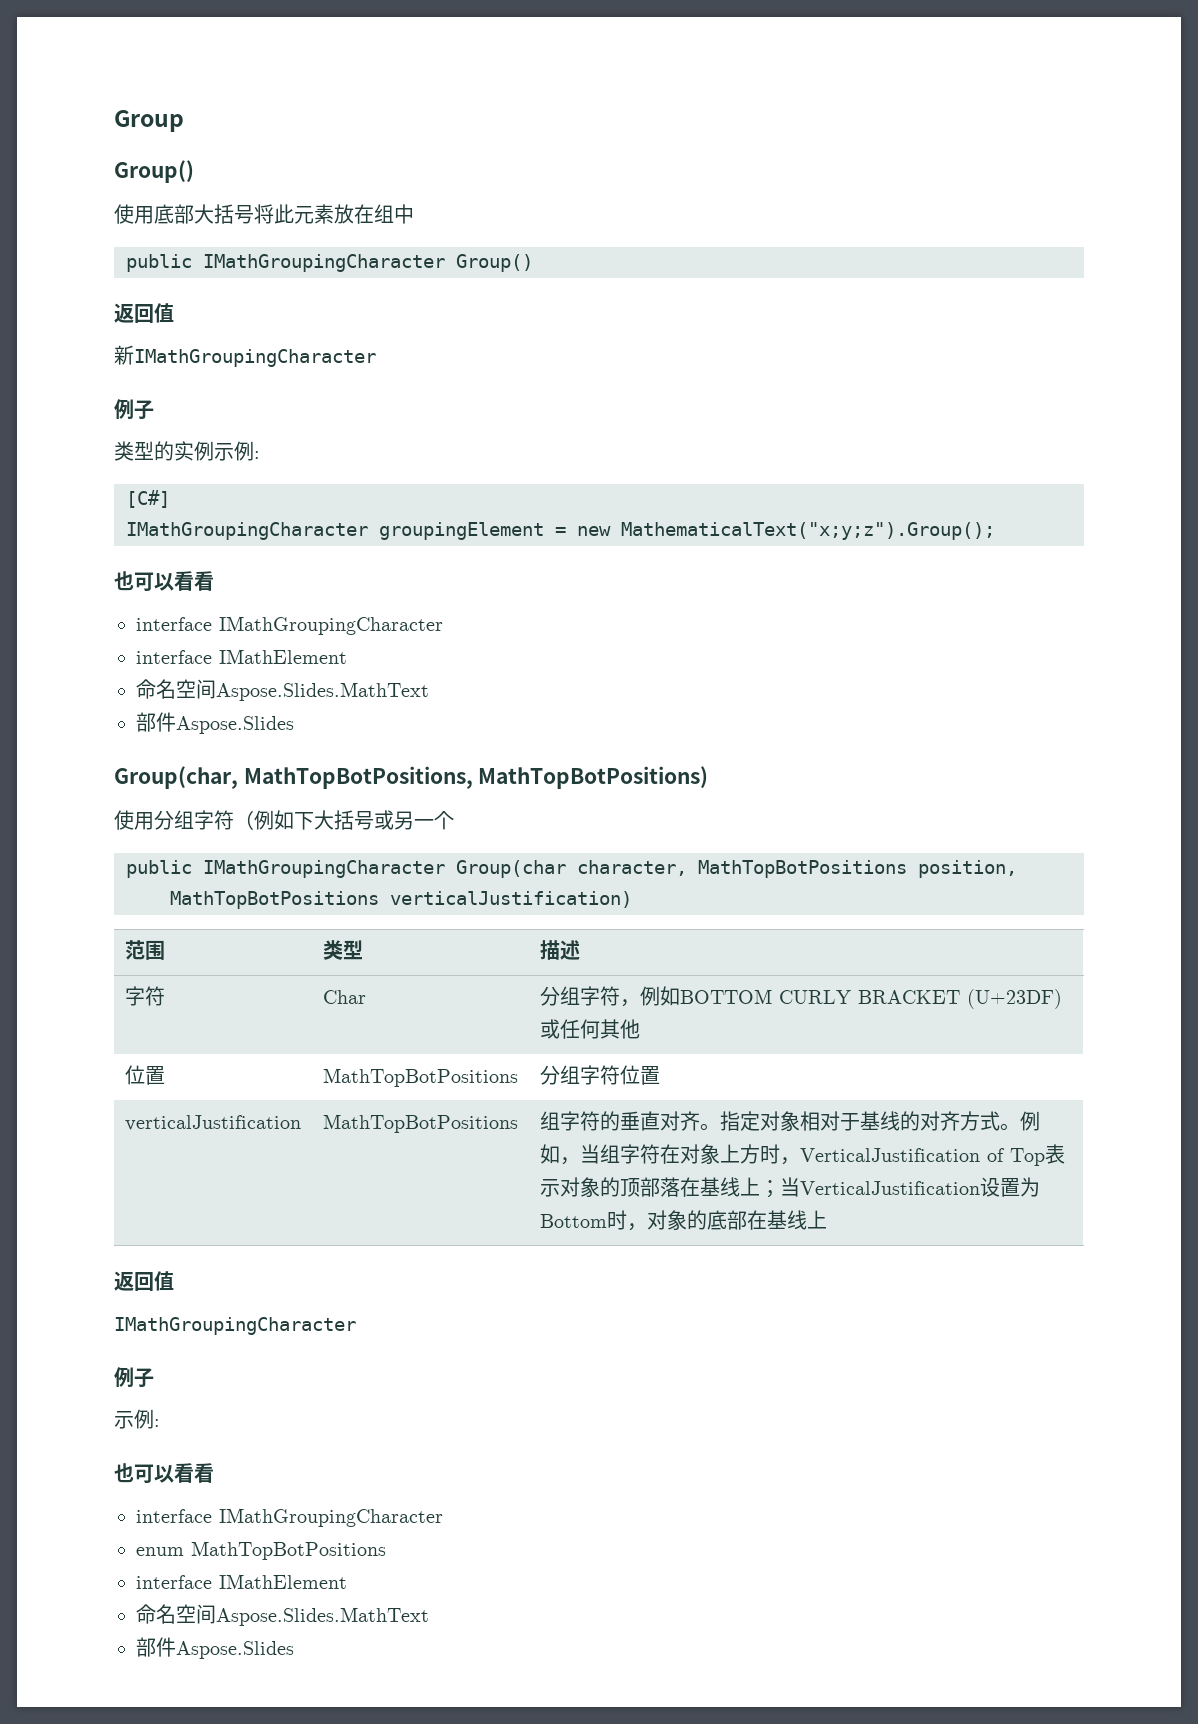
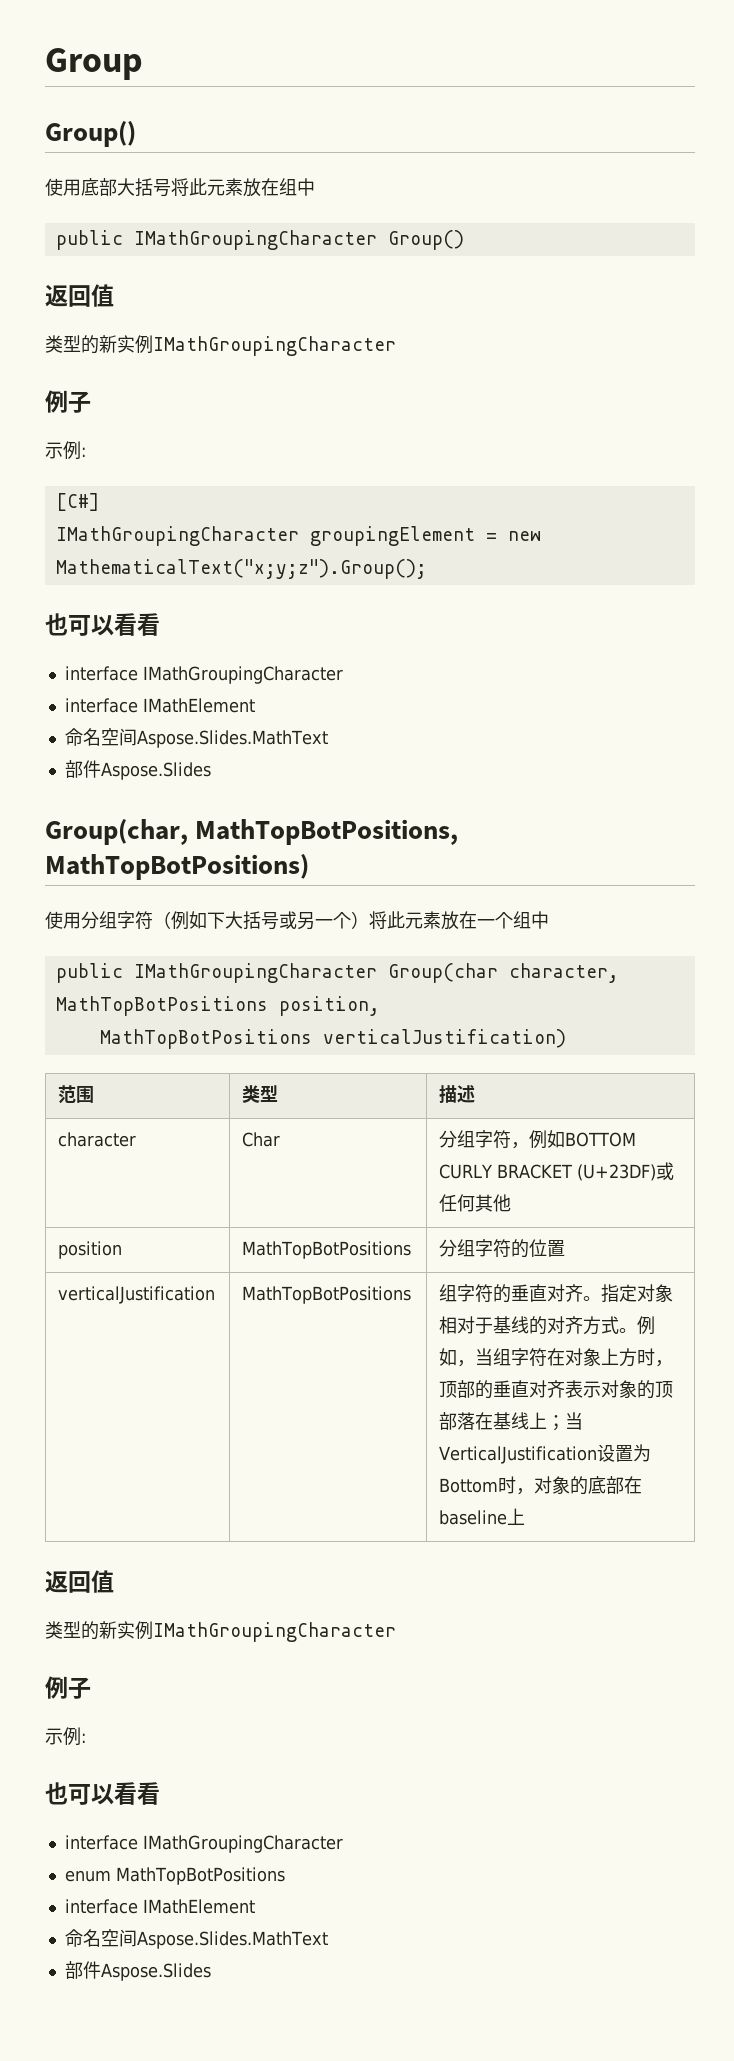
[114,345,376,367] [114,399,154,420] [114,441,214,461] 新IMathGroupingCharacter // 例子 // 类型的实例 -> [45,335,396,356] [45,390,91,413] 类型的新实例IMathGroupingCharacter // 例子 //
(454, 820) none -> [351,911,549,930] ）将此元素放在一个组中
[124,986,165,1006] 字符 -> [58,1132,137,1147] character
[124,1065,165,1085] 位置 -> [58,1241,123,1259] position
(620, 1075) none -> [511,1239,530,1258] 的
[799,1148,1045,1166] VerticalJustification of Top -> [439,1380,566,1399] 顶部的垂直对齐
[766,1210,807,1230] 基线 -> [439,1510,508,1525] baseline
(174, 1281) none -> [45,1621,153,1640] 类型的新实例

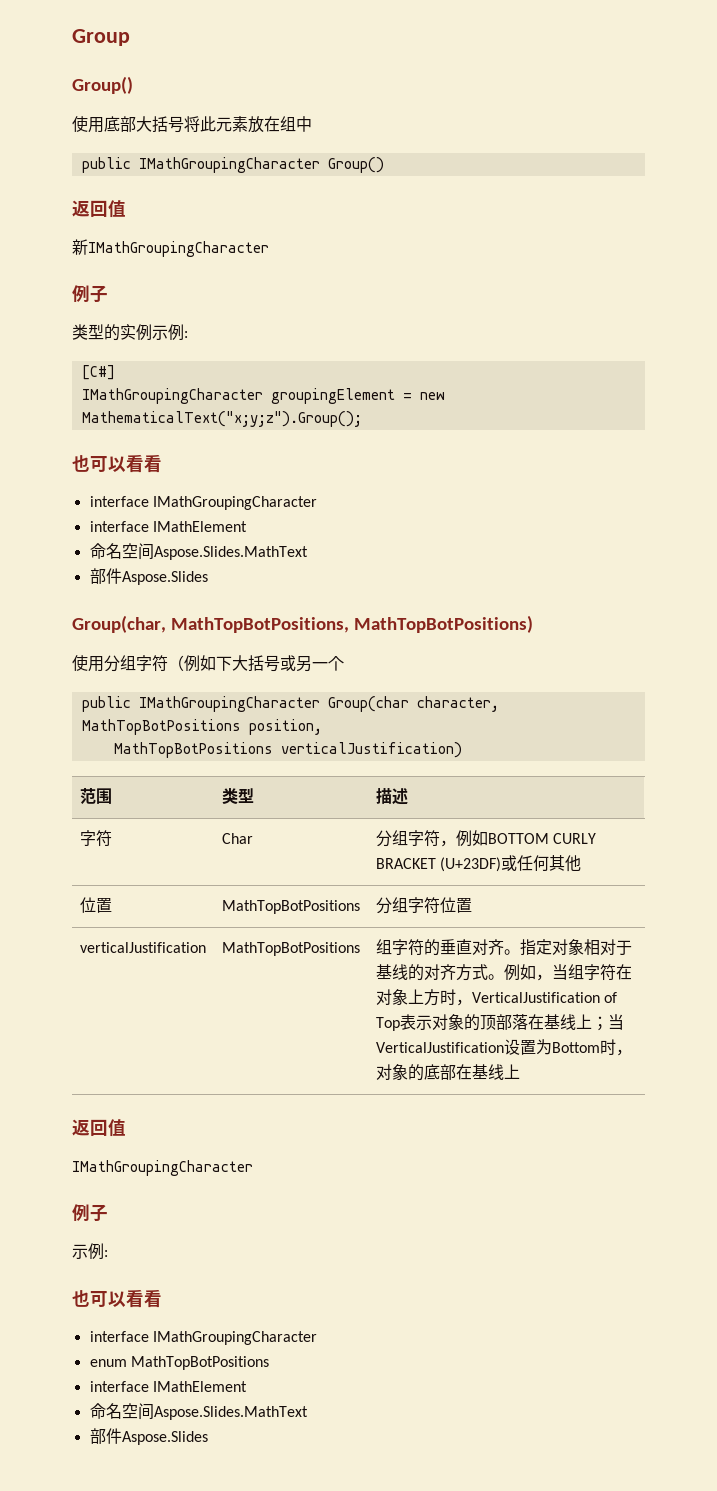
[45,335,396,356] [45,390,91,413] 类型的新实例IMathGroupingCharacter // 例子 // -> [72,239,269,257] [72,285,108,303] [72,324,152,341] 新IMathGroupingCharacter // 例子 // 类型的实例
[351,911,549,930] ）将此元素放在一个组中 -> (344, 663) none
[58,1132,137,1147] character -> [79,830,112,847] 字符
[58,1241,123,1259] position -> [79,897,112,913] 位置
[511,1239,530,1258] 的 -> (440, 905) none
[439,1380,566,1399] 顶部的垂直对齐 -> [471,992,617,1003] [375,1017,400,1031] VerticalJustification of Top
[439,1510,508,1525] baseline -> [471,1064,504,1080] 基线
[45,1621,153,1640] 类型的新实例 -> (126, 1128) none

